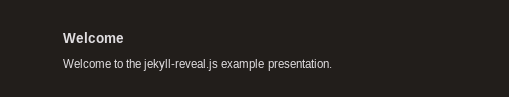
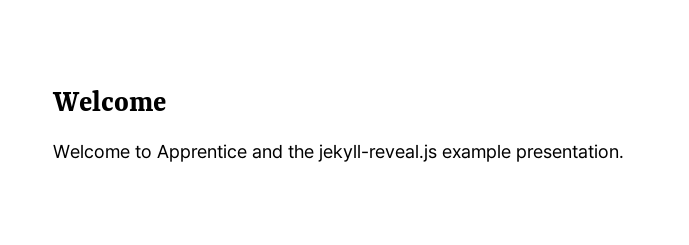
(124, 63) none -> [157,144,283,162] Apprentice and

